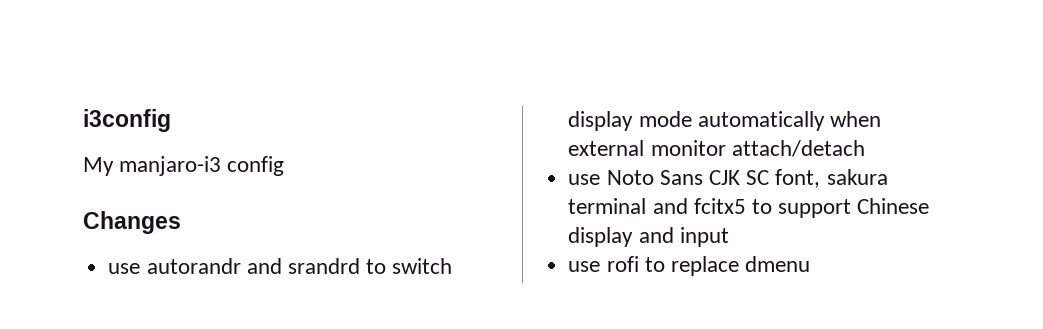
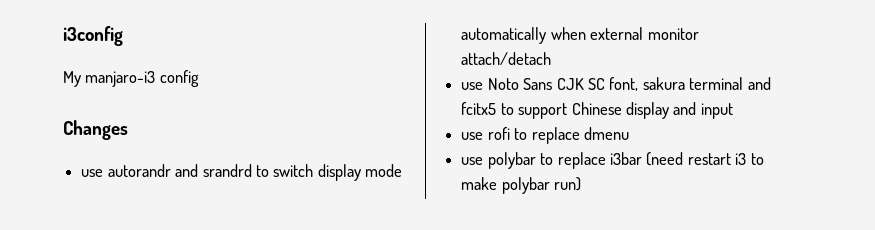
(811, 264) none -> [461,152,764,169] [461,177,582,194] // use polybar to replace i3bar (need restart i3 to make polybar run)

